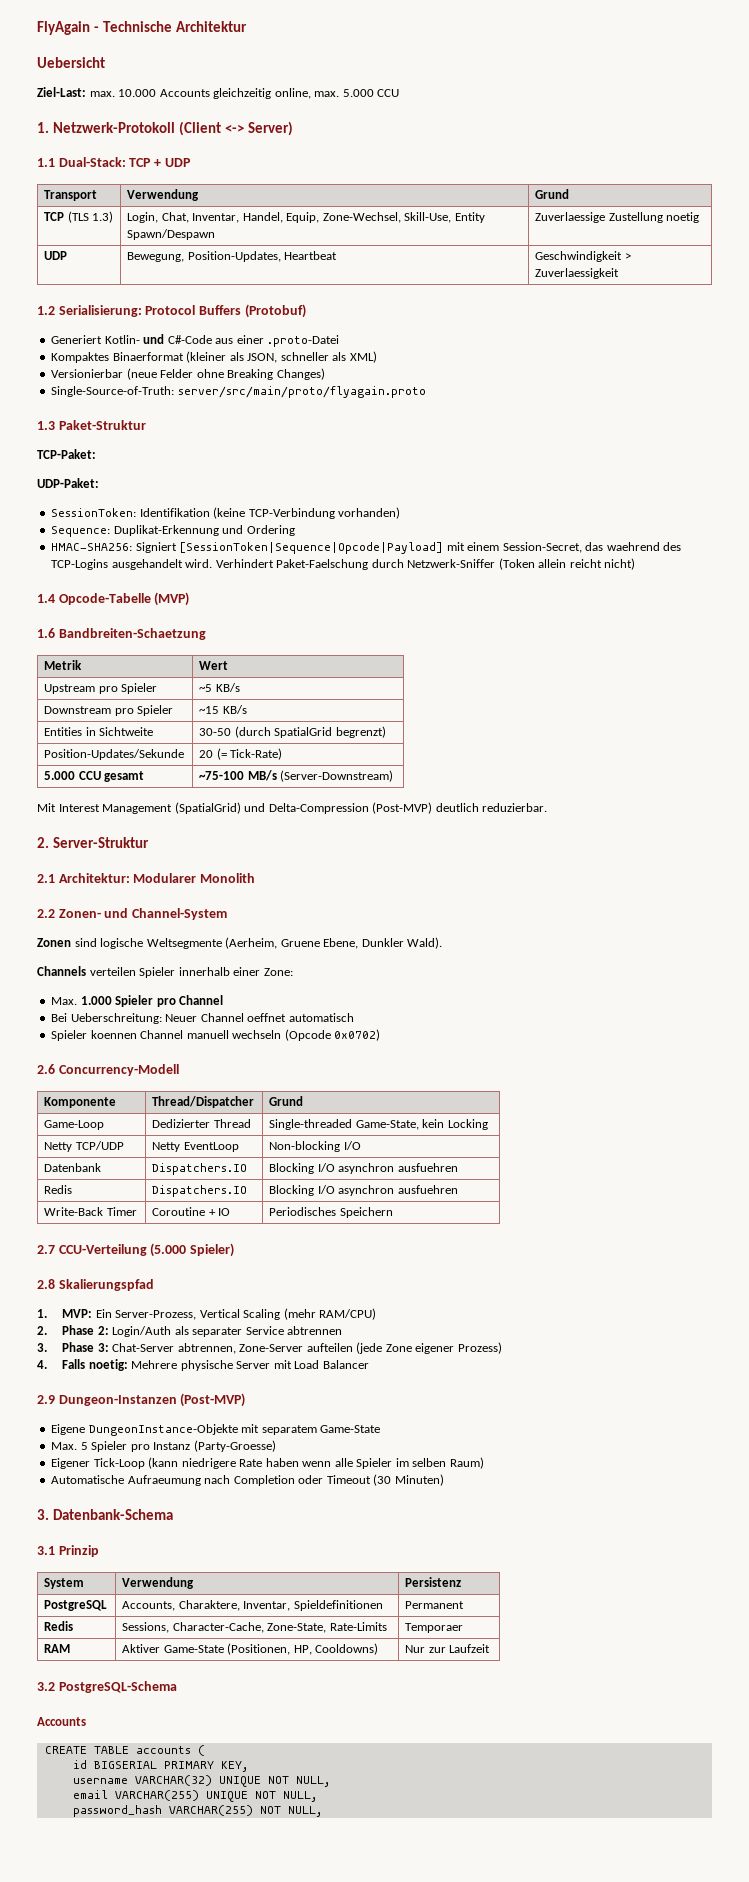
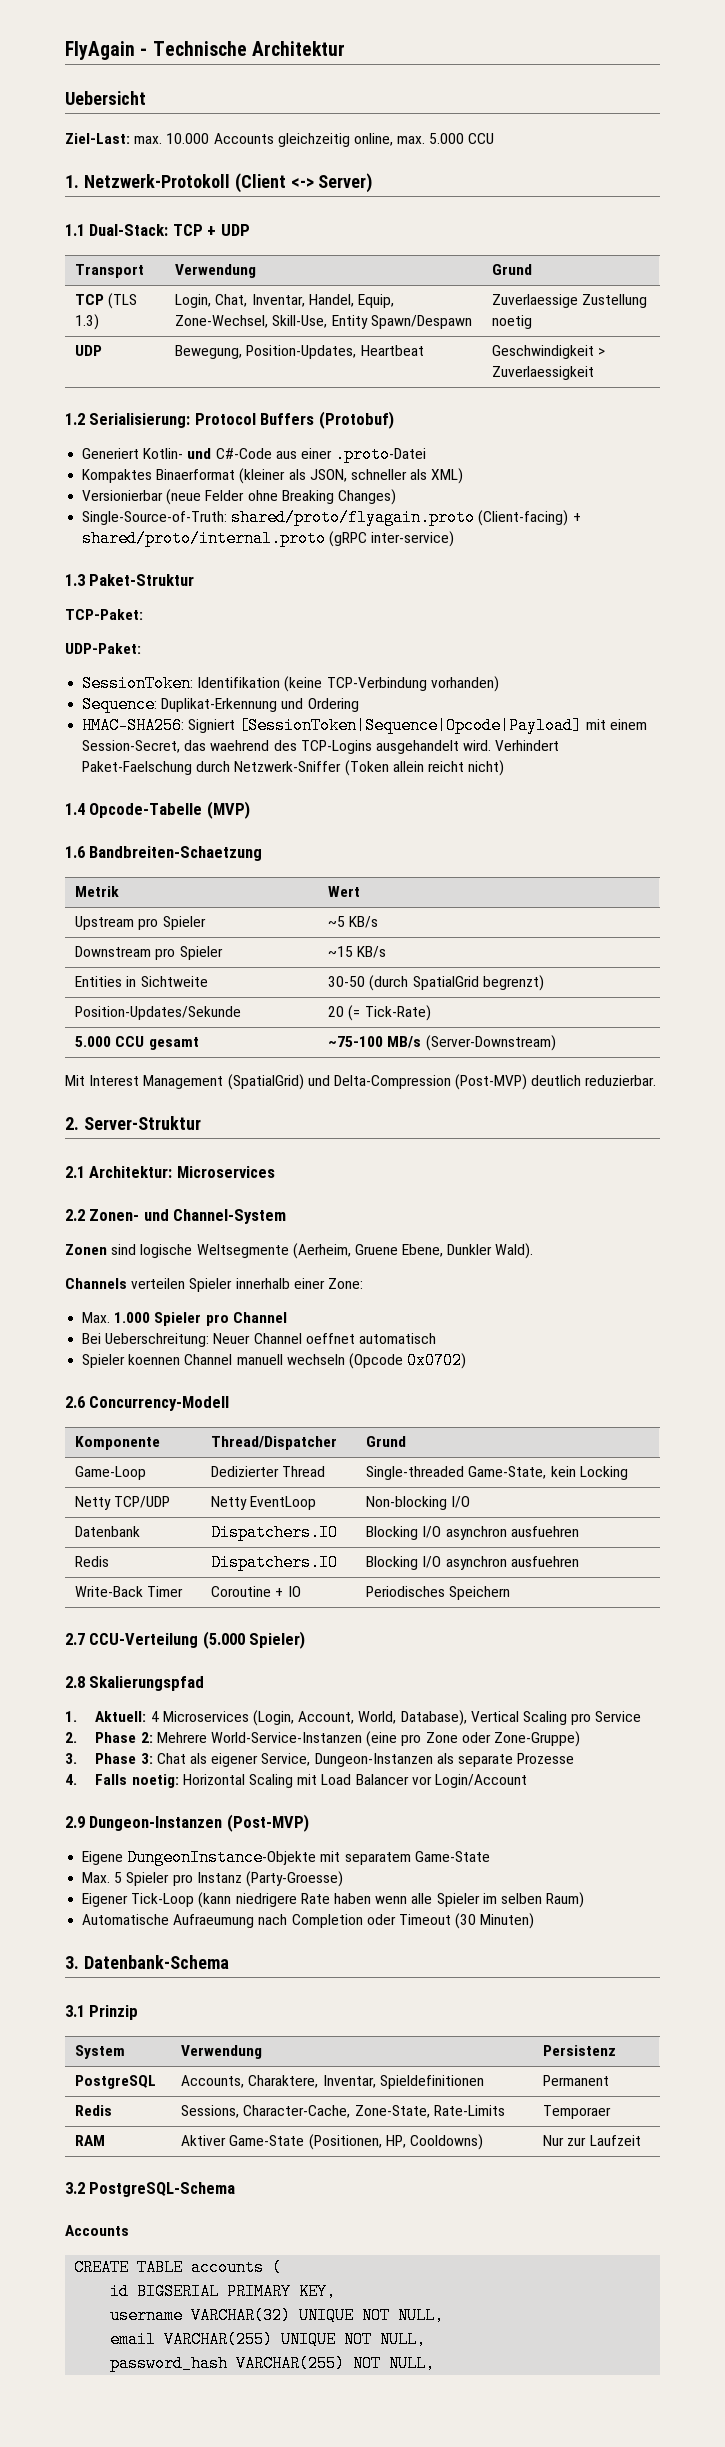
[177,386,426,398] server/src/main/proto/flyagain.proto -> [231,509,581,526] [82,530,455,547] shared/proto/flyagain.proto (Client-facing) + shared/proto/internal.proto (gRPC inter-service)
[133,873,255,883] Modularer Monolith -> [176,1166,275,1178] Microservices
[62,1308,377,1320] [37,1325,343,1337] [37,1342,502,1354] MVP: Ein Server-Prozess, Vertical Scaling (mehr RAM/CPU) // 2. Phase 2: Login/Auth als separater Service abtrennen // 3. Phase 3: Chat-Server abtrennen, Zone-Server aufteilen (jede Zone eigener Prozess) -> [95,1710,642,1726] [65,1731,580,1747] [65,1753,575,1767] Aktuell: 4 Microservices (Login, Account, World, Database), Vertical Scaling pro Service // 2. Phase 2: Mehrere World-Service-Instanzen (eine pro Zone oder Zone-Gruppe) // 3. Phase 3: Chat als eigener Service, Dungeon-Instanzen als separate Prozesse
[131,1360,271,1371] Mehrere physische Server -> [182,1774,293,1788] Horizontal Scaling
(369, 1364) none -> [411,1774,527,1788] vor Login/Account

